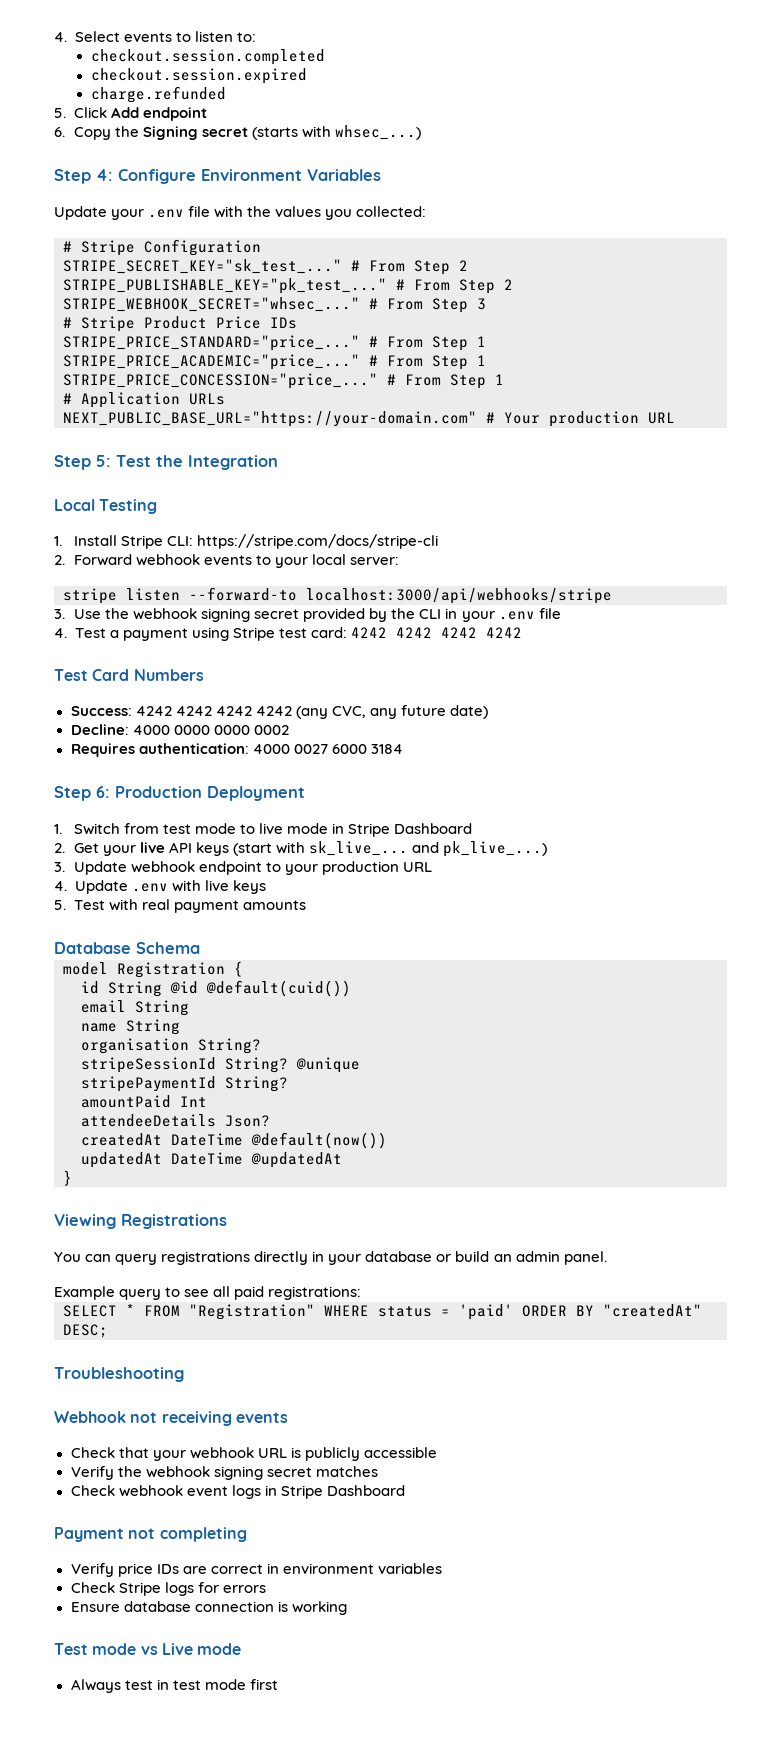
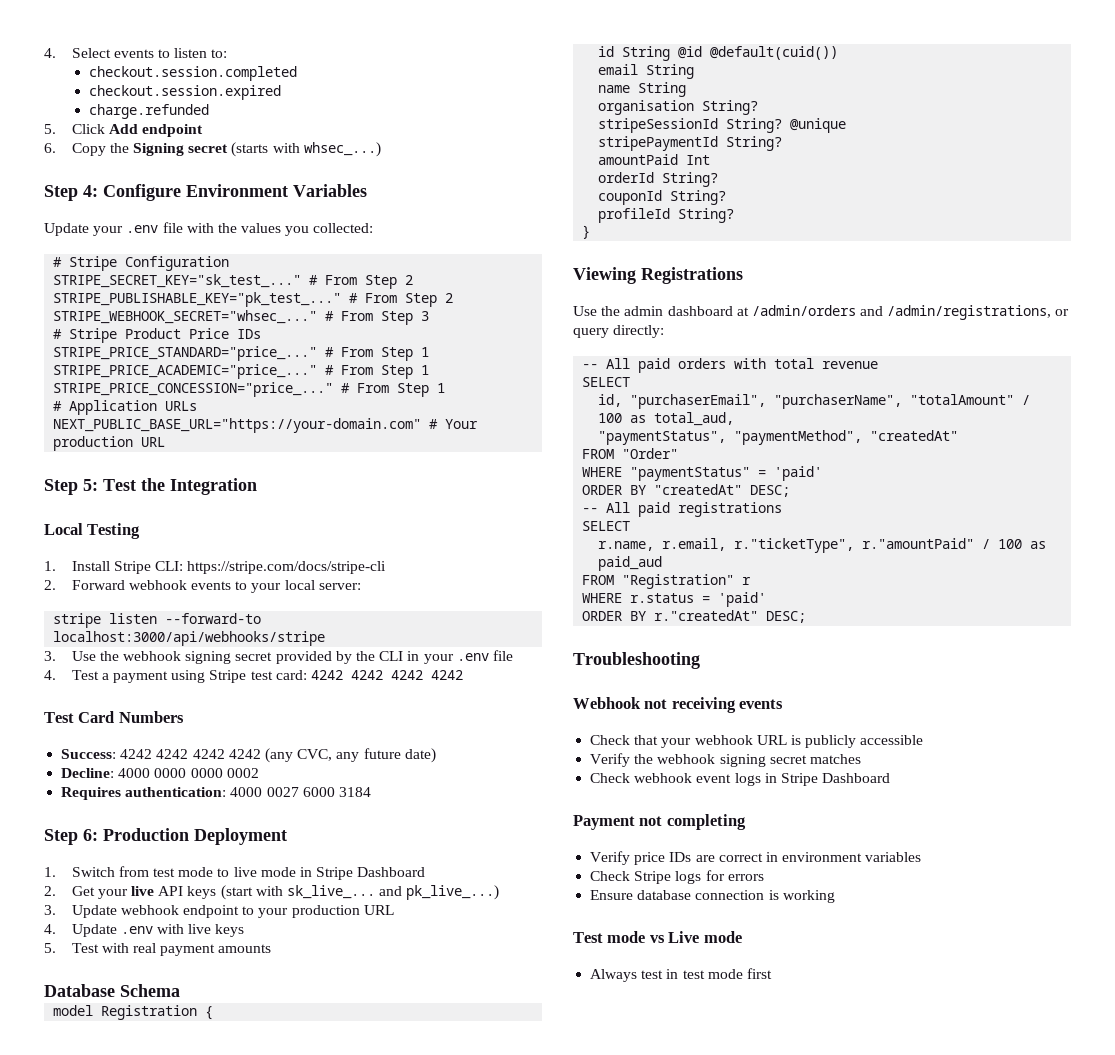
[81,1114,270,1127] [81,1132,387,1149] [81,1152,342,1168] [63,1170,72,1186] [54,1214,227,1229] [54,1251,607,1265] [54,1286,362,1300] [63,1304,513,1320] attendeeDetails Json? // createdAt DateTime @default(now()) // updatedAt DateTime @updatedAt // } // Viewing Registrations // You can query registrations directly in your database or build an admin panel. // Example query to see all paid registrations: // SELECT * FROM "Registration" WHERE status = 'paid' -> [598,172,719,187] [598,190,727,205] [598,208,735,223] [582,225,591,239] [573,267,743,284] [573,305,1070,320] [573,325,665,338] [582,358,879,373] [582,377,631,387] [598,394,1031,409] [598,412,735,426] [598,430,959,445] [582,448,679,459] [582,466,823,481] orderId String? // couponId String? // profileId String? // } // Viewing Registrations // Use the admin dashboard at /admin/orders and /admin/registrations, or query directly: // -- All paid orders with total revenue // SELECT // id, "purchaserEmail", "purchaserName", "totalAmount" / 100 as total_aud, // "paymentStatus", "paymentMethod", "createdAt" // FROM "Order" // WHERE "paymentStatus" = 'paid' //
(108, 1331) none -> [582,502,783,517] [582,521,631,531] [598,538,1047,553] [598,556,663,571] [582,574,752,589] [582,592,767,607] [582,610,807,623] // -- All paid registrations // SELECT // r.name, r.email, r."ticketType", r."amountPaid" / 100 as paid_aud // FROM "Registration" r // WHERE r.status = 'paid' // ORDER BY r."createdAt" DESC;

